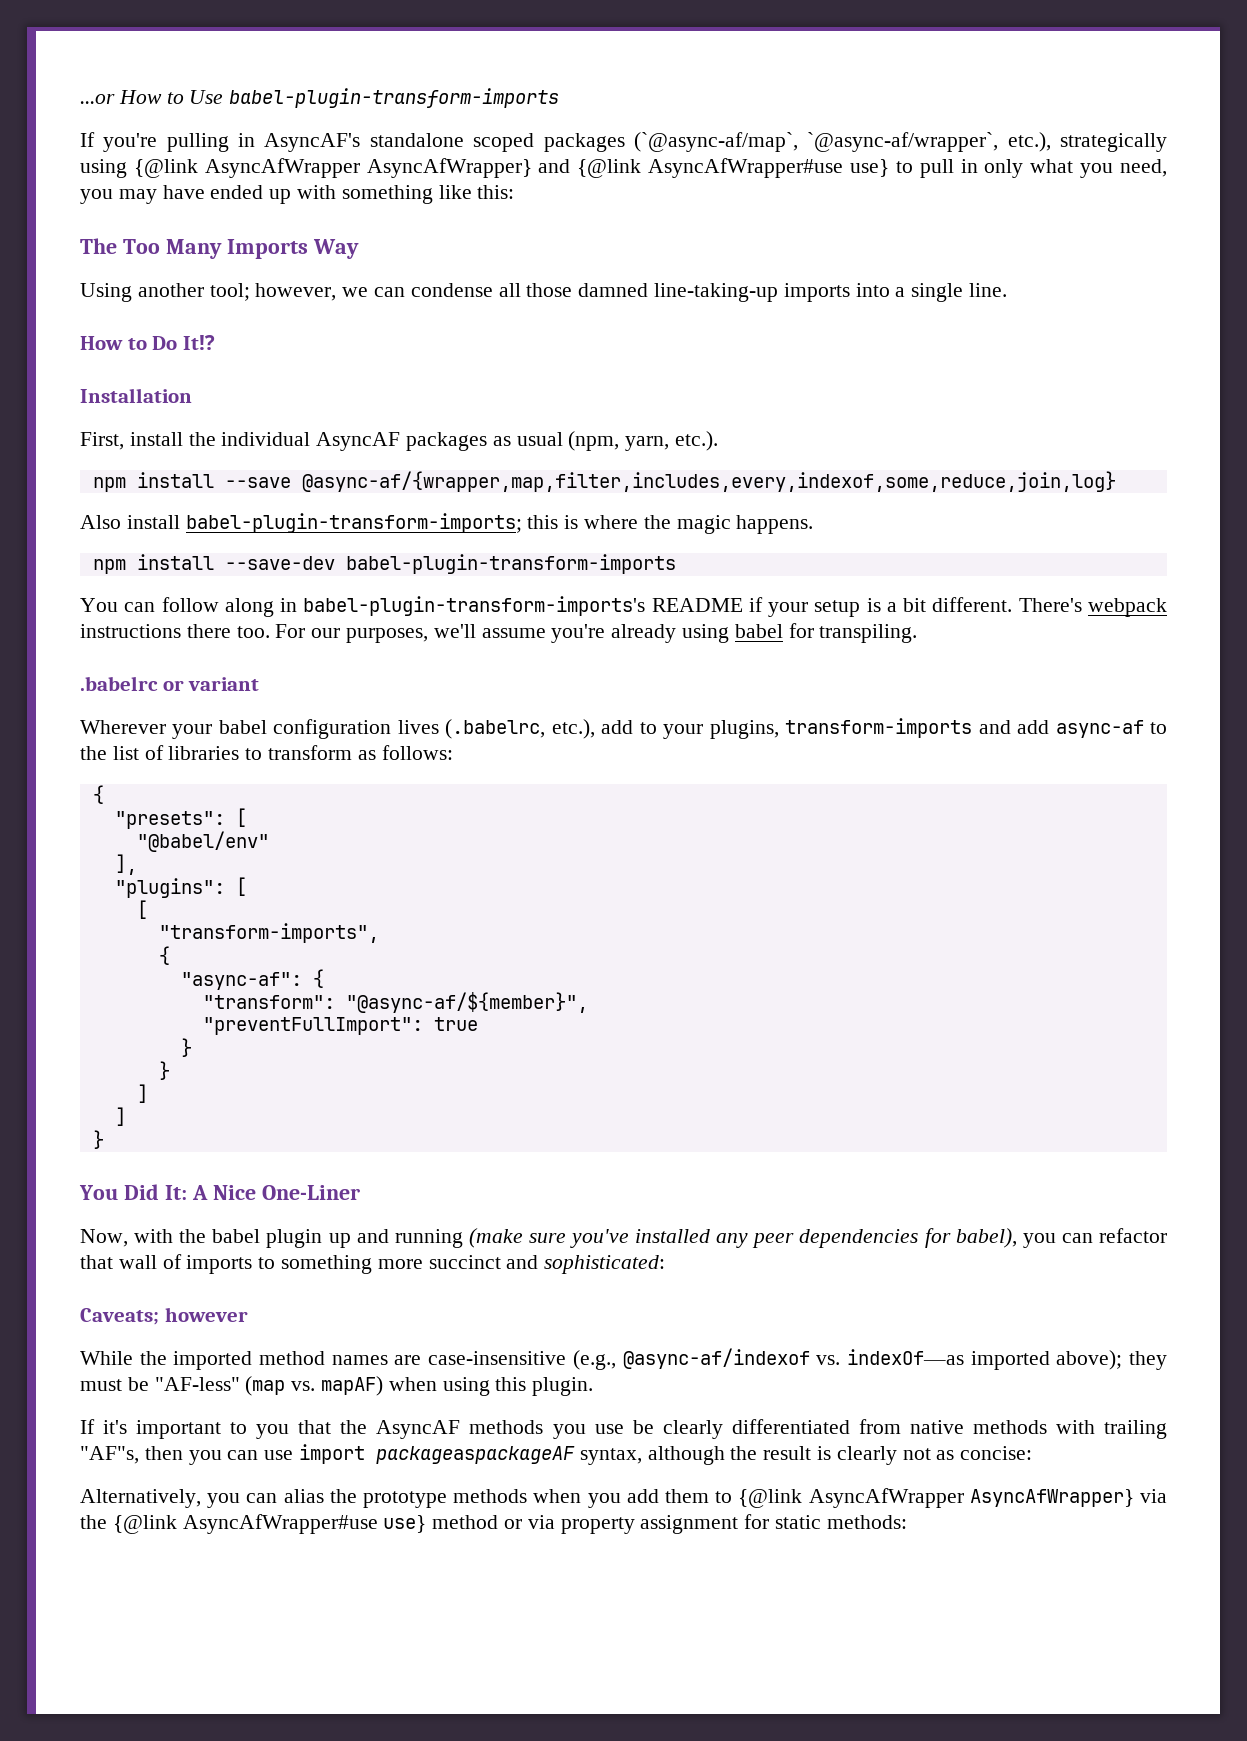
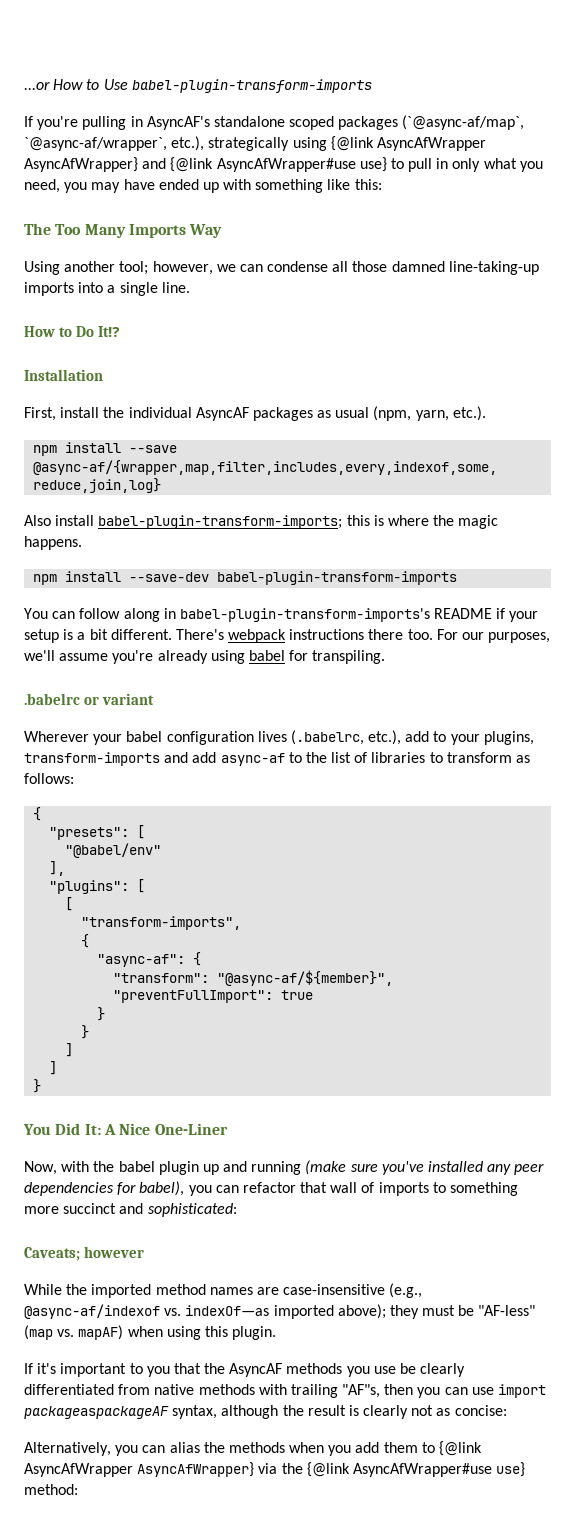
[362,1491,447,1508] prototype -> (225, 1447) none
[432,1514,907,1534] method or via property assignment for static methods: -> [24,1484,78,1495] method:

